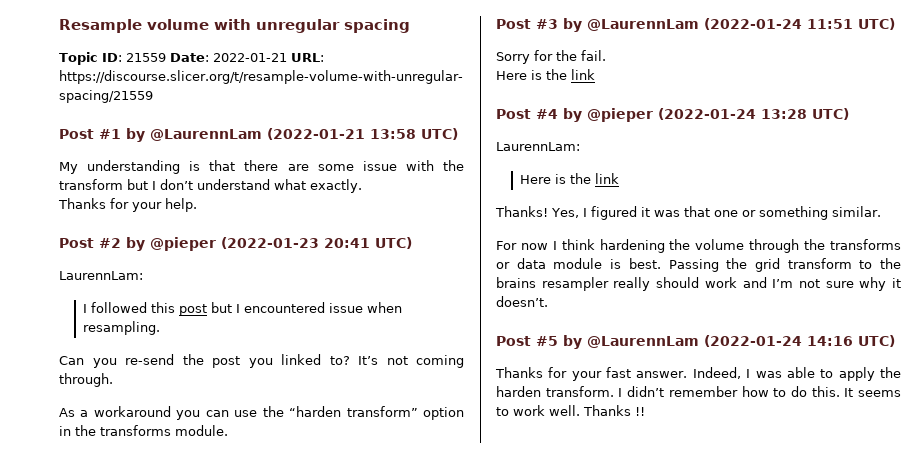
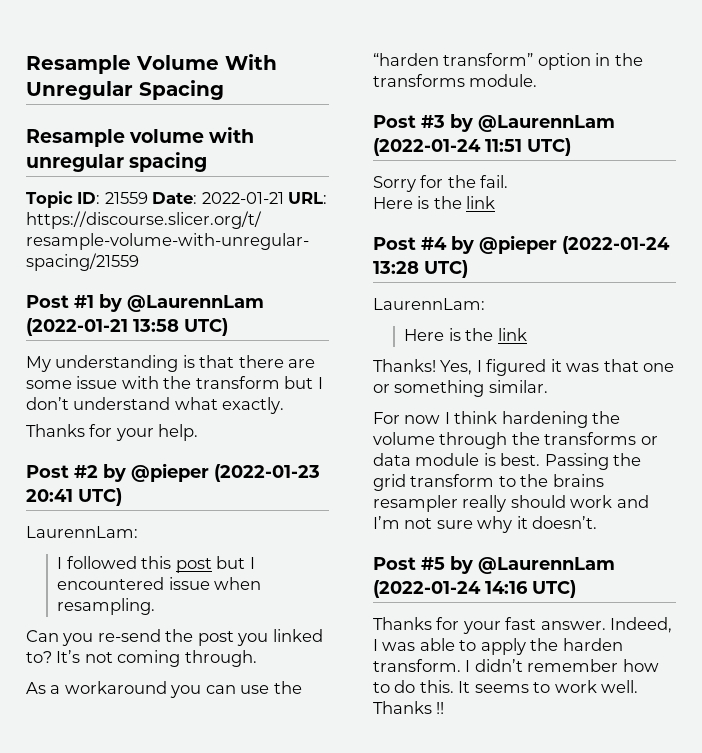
[59,19,142,33] Resample -> [26,54,277,74] [26,80,224,100] [26,129,125,147] Resample Volume With Unregular Spacing // Resample

